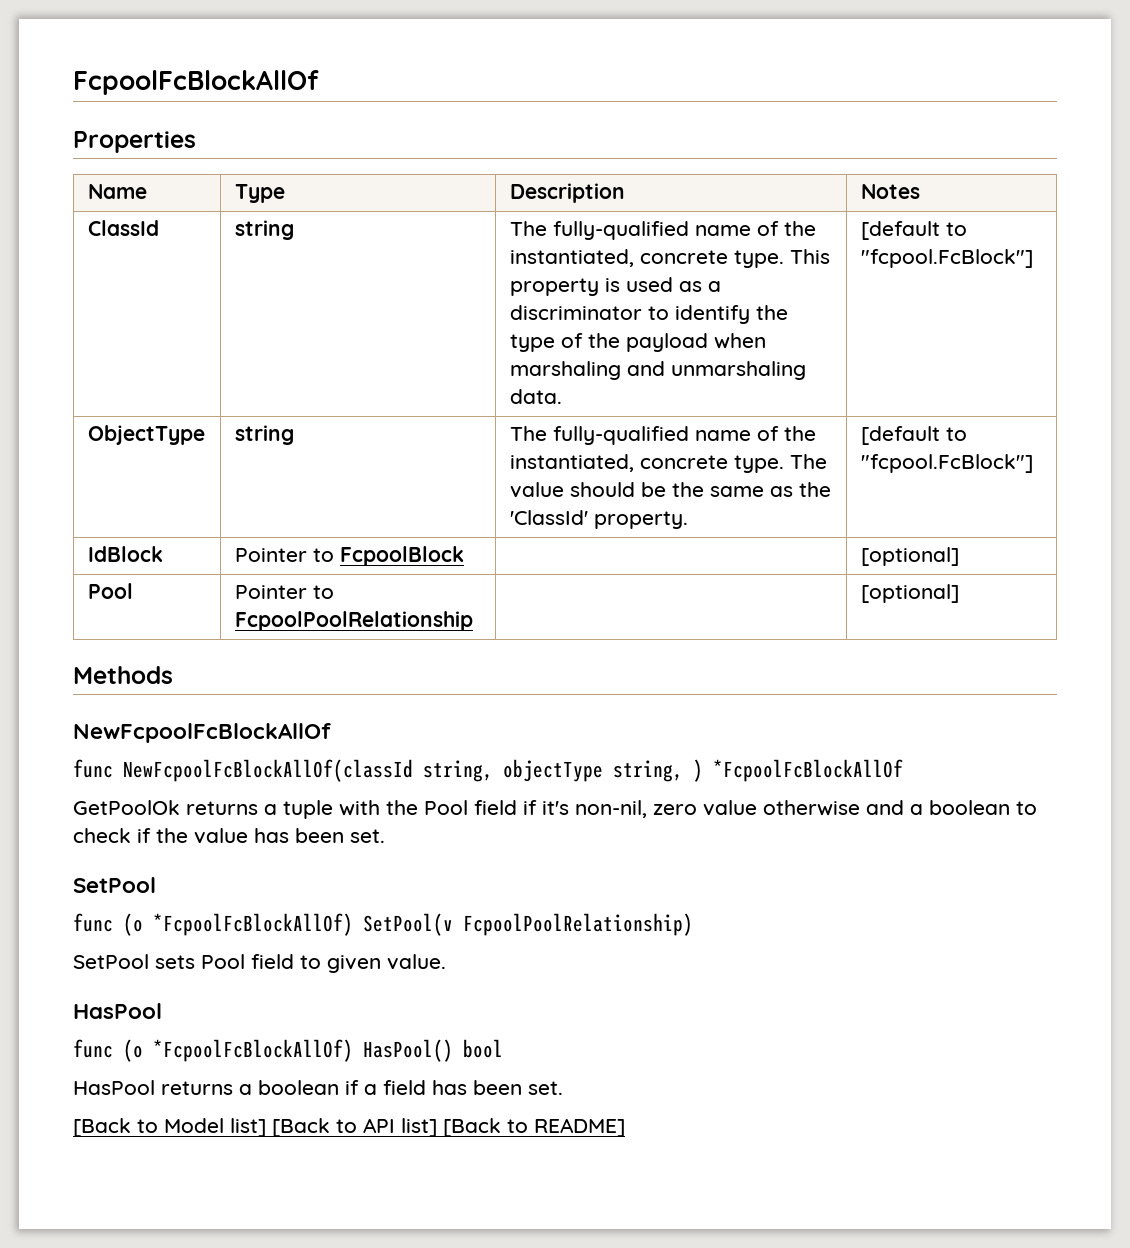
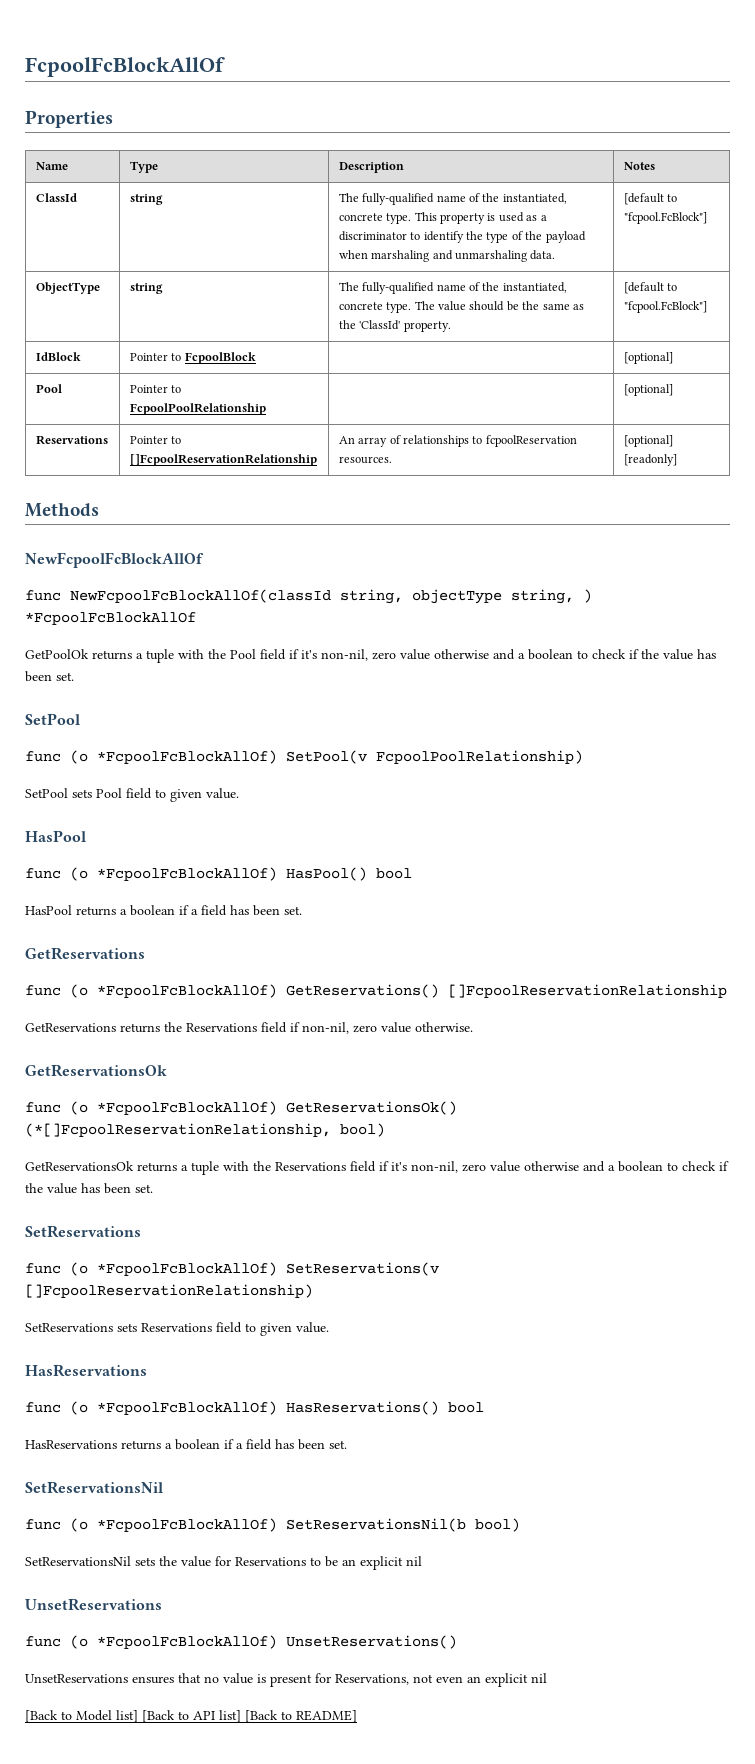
(959, 593) none -> [35,435,108,445] [129,436,182,444] [129,454,317,466] [338,435,577,447] [338,456,392,464] [623,435,673,447] [623,454,677,466] // Reservations | Pointer to []FcpoolReservationRelationship | An array of relationships to fcpoolReservation resources. | [optional] [readonly]
(563, 1088) none -> [25,947,145,960] [25,984,727,998] [25,1022,473,1034] [25,1064,167,1077] [25,1101,457,1115] [25,1123,385,1137] [25,1161,729,1175] [25,1183,153,1194] [25,1225,141,1238] [25,1262,439,1276] [25,1284,313,1298] [25,1322,329,1336] [25,1364,147,1377] [25,1401,484,1415] [25,1439,347,1450] [25,1481,163,1494] [25,1518,520,1532] [25,1556,422,1570] [25,1598,162,1611] [25,1635,457,1649] [25,1673,547,1687] // GetReservations // func (o *FcpoolFcBlockAllOf) GetReservations() []FcpoolReservationRelationship // GetReservations returns the Reservations field if non-nil, zero value otherwise. // GetReservationsOk // func (o *FcpoolFcBlockAllOf) GetReservationsOk() (*[]FcpoolReservationRelationship, bool) // GetReservationsOk returns a tuple with the Reservations field if it's non-nil, zero value otherwise and a boolean to check if the value has been set. // SetReservations // func (o *FcpoolFcBlockAllOf) SetReservations(v []FcpoolReservationRelationship) // SetReservations sets Reservations field to given value. // HasReservations // func (o *FcpoolFcBlockAllOf) HasReservations() bool // HasReservations returns a boolean if a field has been set. // SetReservationsNil // func (o *FcpoolFcBlockAllOf) SetReservationsNil(b bool) // SetReservationsNil sets the value for Reservations to be an explicit nil // UnsetReservations // func (o *FcpoolFcBlockAllOf) UnsetReservations() // UnsetReservations ensures that no value is present for Reservations, not even an explicit nil

